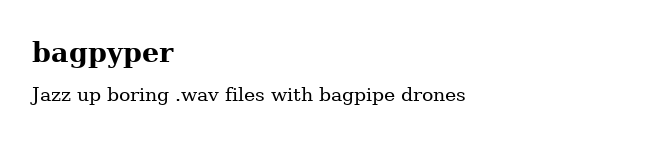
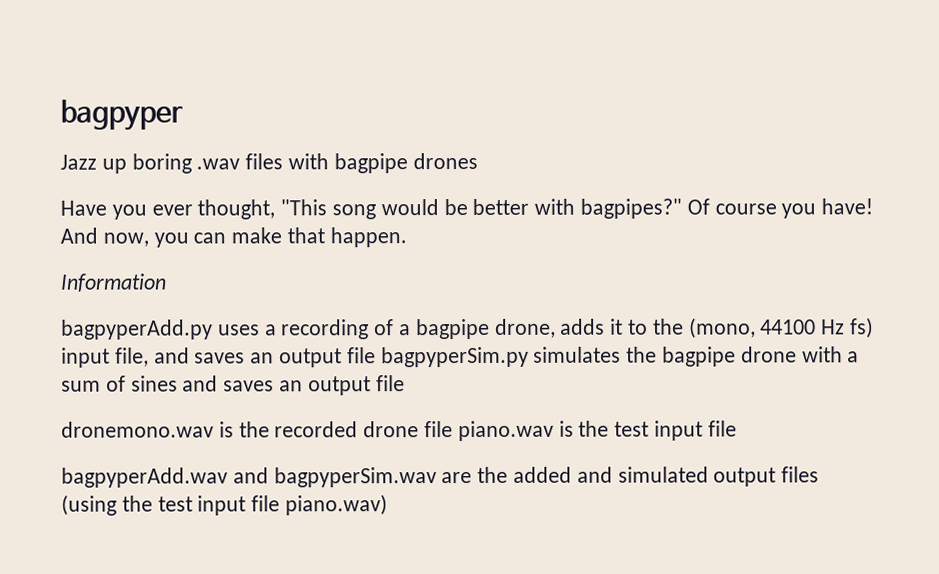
(466, 94) none -> [60,198,874,220] [60,227,407,248] [60,273,167,292] [61,317,875,340] [61,346,860,368] [61,375,405,396] [61,420,737,442] [61,466,820,488] [61,494,389,516] // Have you ever thought, "This song would be better with bagpipes?" Of course you have! And now, you can make that happen. // Information // bagpyperAdd.py uses a recording of a bagpipe drone, adds it to the (mono, 44100 Hz fs) input file, and saves an output file bagpyperSim.py simulates the bagpipe drone with a sum of sines and saves an output file // dronemono.wav is the recorded drone file piano.wav is the test input file // bagpyperAdd.wav and bagpyperSim.wav are the added and simulated output files (using the test input file piano.wav)

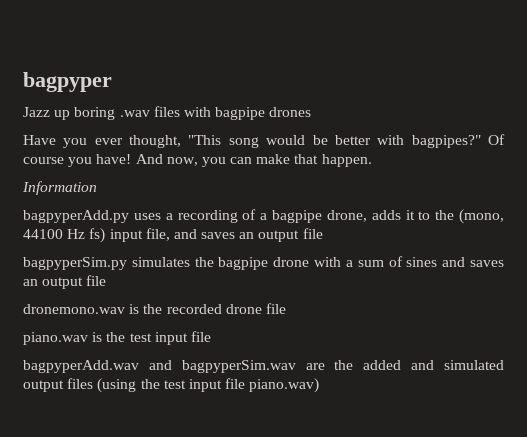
(376, 355) none -> (323, 233) //
(454, 429) none -> (286, 308) //

